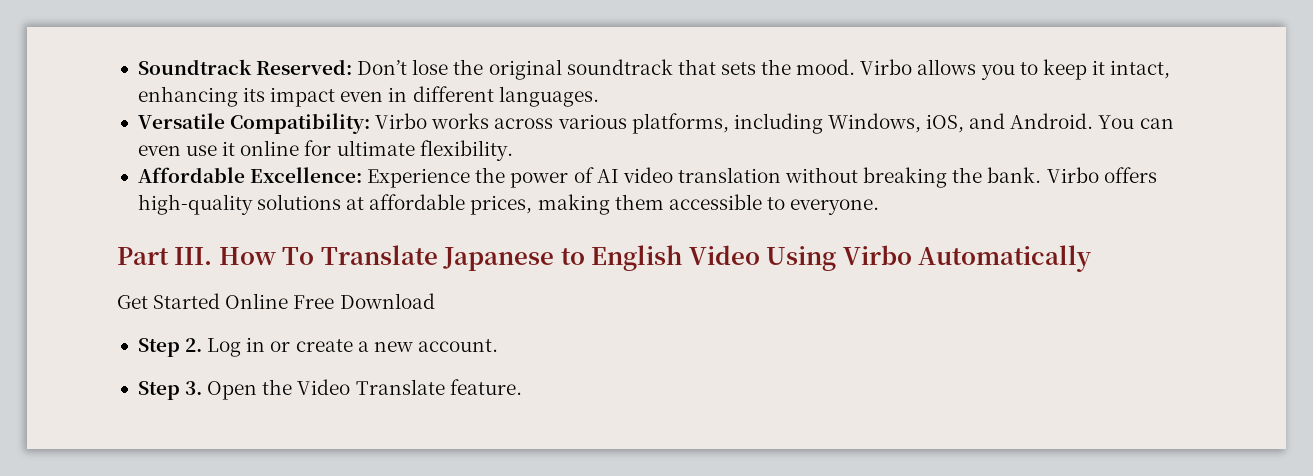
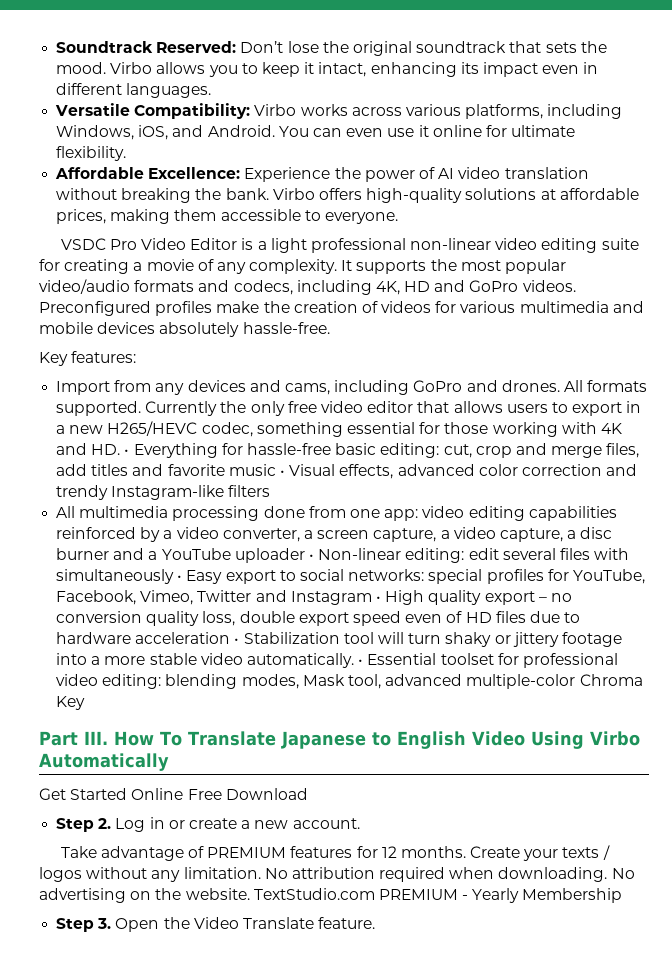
(880, 207) none -> [60,238,639,253] [39,259,567,274] [39,279,576,295] [39,301,644,316] [39,322,330,337] [39,351,137,366] [56,380,648,395] [56,401,642,416] [56,421,622,437] [56,443,640,458] [56,464,638,479] [56,485,271,500] [56,506,617,521] [56,527,613,542] [56,548,630,563] [56,569,645,584] [56,590,572,605] [56,611,581,626] [56,632,622,647] [56,653,618,668] [56,674,643,689] [56,696,86,710] // VSDC Pro Video Editor is a light professional non-linear video editing suite for creating a movie of any complexity. It supports the most popular video/audio formats and codecs, including 4K, HD and GoPro videos. Preconfigured profiles make the creation of videos for various multimedia and mobile devices absolutely hassle-free. // Key features: // Import from any devices and cams, including GoPro and drones. All formats supported. Сurrently the only free video editor that allows users to export in a new H265/HEVC codec, something essential for those working with 4K and HD. • Everything for hassle-free basic editing: cut, crop and merge files, add titles and favorite music • Visual effects, advanced color correction and trendy Instagram-like filters // All multimedia processing done from one app: video editing capabilities reinforced by a video converter, a screen capture, a video capture, a disc burner and a YouTube uploader • Non-linear editing: edit several files with simultaneously • Easy export to social networks: special profiles for YouTube, Facebook, Vimeo, Twitter and Instagram • High quality export – no conversion quality loss, double export speed even of HD files due to hardware acceleration • Stabilization tool will turn shaky or jittery footage into a more stable video automatically. • Essential toolset for professional video editing: blending modes, Mask tool, advanced multiple-color Chroma Key
(498, 345) none -> [60,845,610,861] [39,867,635,882] [39,888,623,903] // Take advantage of PREMIUM features for 12 months. Create your texts / logos without any limitation. No attribution required when downloading. No advertising on the website. TextStudio.com PREMIUM - Yearly Membership

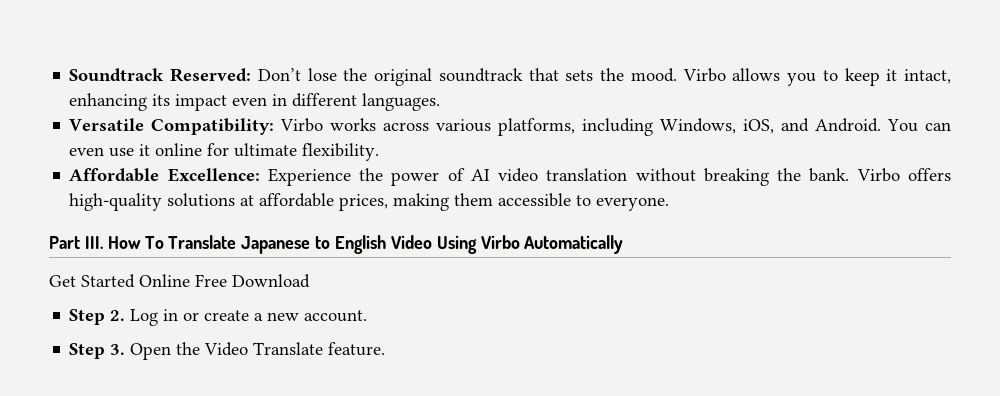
[60,238,639,253] [39,259,567,274] [39,279,576,295] [39,301,644,316] [39,322,330,337] [39,351,137,366] [56,380,648,395] [56,401,642,416] [56,421,622,437] [56,443,640,458] [56,464,638,479] [56,485,271,500] [56,506,617,521] [56,527,613,542] [56,548,630,563] [56,569,645,584] [56,590,572,605] [56,611,581,626] [56,632,622,647] [56,653,618,668] [56,674,643,689] [56,696,86,710] // VSDC Pro Video Editor is a light professional non-linear video editing suite for creating a movie of any complexity. It supports the most popular video/audio formats and codecs, including 4K, HD and GoPro videos. Preconfigured profiles make the creation of videos for various multimedia and mobile devices absolutely hassle-free. // Key features: // Import from any devices and cams, including GoPro and drones. All formats supported. Сurrently the only free video editor that allows users to export in a new H265/HEVC codec, something essential for those working with 4K and HD. • Everything for hassle-free basic editing: cut, crop and merge files, add titles and favorite music • Visual effects, advanced color correction and trendy Instagram-like filters // All multimedia processing done from one app: video editing capabilities reinforced by a video converter, a screen capture, a video capture, a disc burner and a YouTube uploader • Non-linear editing: edit several files with simultaneously • Easy export to social networks: special profiles for YouTube, Facebook, Vimeo, Twitter and Instagram • High quality export – no conversion quality loss, double export speed even of HD files due to hardware acceleration • Stabilization tool will turn shaky or jittery footage into a more stable video automatically. • Essential toolset for professional video editing: blending modes, Mask tool, advanced multiple-color Chroma Key -> (670, 204) none
[60,845,610,861] [39,867,635,882] [39,888,623,903] // Take advantage of PREMIUM features for 12 months. Create your texts / logos without any limitation. No attribution required when downloading. No advertising on the website. TextStudio.com PREMIUM - Yearly Membership -> (368, 316) none

